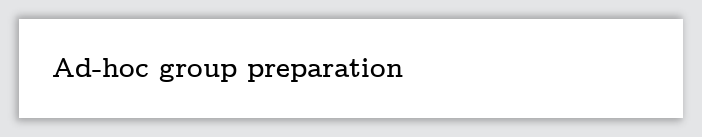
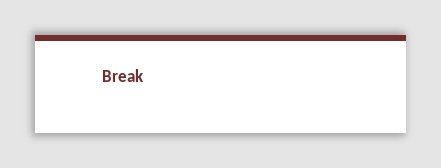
[52,58,403,82] Ad-hoc group preparation -> [102,69,144,82] Break

